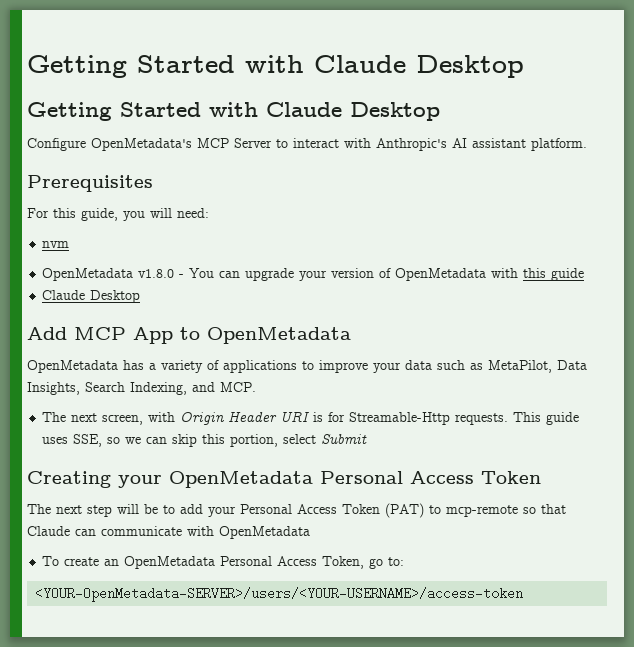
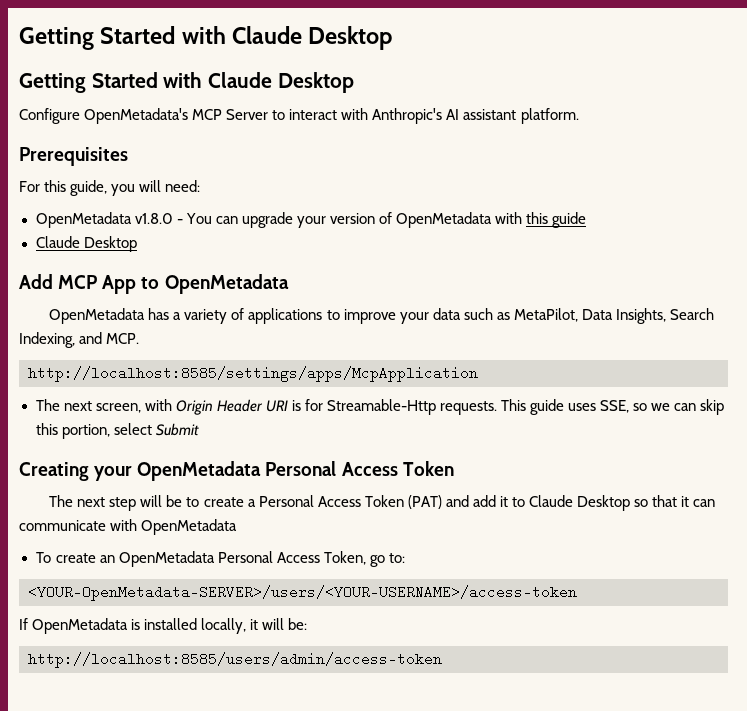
[42,241,70,248] // nvm -> (201, 186) none
(256, 387) none -> [28,366,478,382] // http://localhost:8585/settings/apps/McpApplication
[180,504,236,517] add your -> [203,497,256,507] create a
[429,505,518,517] to mcp-remote -> [445,495,631,511] and add it to Claude Desktop
[27,526,70,536] Claude -> [681,496,690,507] it
(524, 594) none -> [19,618,308,634] [28,652,442,668] // If OpenMetadata is installed locally, it will be: // http://localhost:8585/users/admin/access-token

